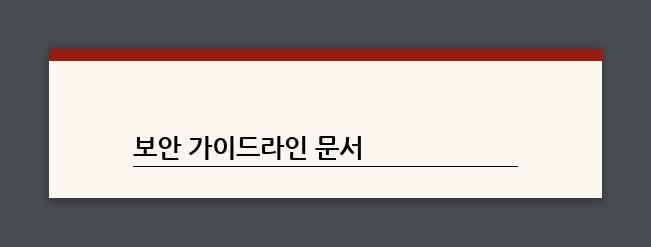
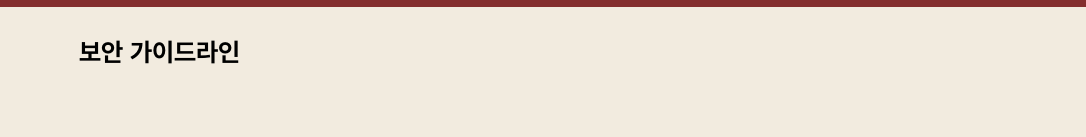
[315,136,363,160] 문서 -> (240, 52) none

